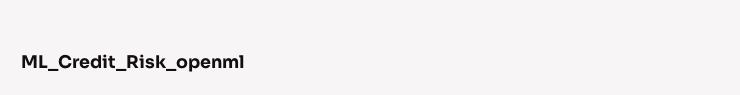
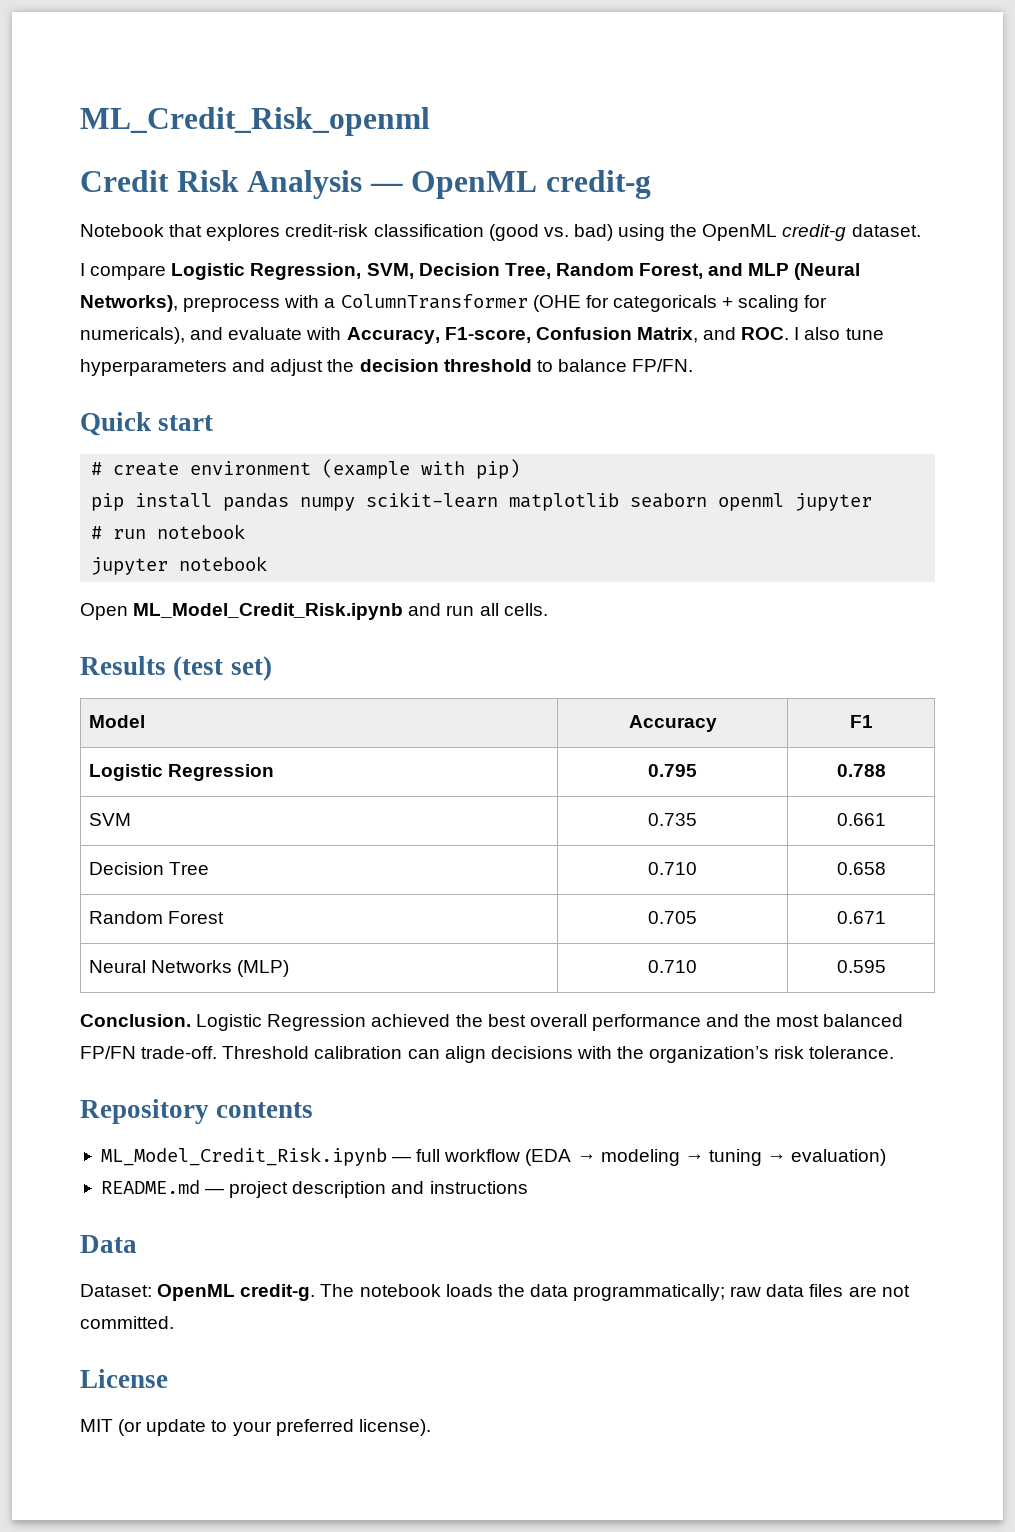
(245, 63) none -> [80,170,651,199] [80,224,921,241] [80,263,861,280] [80,294,828,312] [80,327,884,344] [80,359,694,376] [80,412,214,436] [91,459,521,479] [91,492,873,511] [91,524,246,539] [91,556,268,575] [80,603,548,620] [80,656,272,681] [88,715,145,728] [628,715,717,732] [849,715,873,728] [88,764,275,781] [648,764,697,777] [836,764,886,777] [88,813,131,826] [648,813,697,826] [836,813,886,826] [88,862,210,875] [648,862,697,875] [836,862,886,875] [88,911,225,924] [648,911,697,924] [836,911,886,924] [88,960,290,977] [648,960,697,973] [836,960,886,973] [80,1014,904,1031] [80,1046,895,1063] [80,1099,314,1124] [100,1147,887,1166] [100,1180,528,1198] [80,1235,137,1253] [80,1284,910,1301] [80,1316,174,1329] [80,1369,168,1388] [80,1419,431,1436] // Credit Risk Analysis — OpenML credit-g // Notebook that explores credit-risk classification (good vs. bad) using the OpenML credit-g dataset. // I compare Logistic Regression, SVM, Decision Tree, Random Forest, and MLP (Neural Networks), preprocess with a ColumnTransformer (OHE for categoricals + scaling for numericals), and evaluate with Accuracy, F1-score, Confusion Matrix, and ROC. I also tune hyperparameters and adjust the decision threshold to balance FP/FN. // Quick start // # create environment (example with pip) // pip install pandas numpy scikit-learn matplotlib seaborn openml jupyter // # run notebook // jupyter notebook // Open ML_Model_Credit_Risk.ipynb and run all cells. // Results (test set) // Model | Accuracy | F1 // Logistic Regression | 0.795 | 0.788 // SVM | 0.735 | 0.661 // Decision Tree | 0.710 | 0.658 // Random Forest | 0.705 | 0.671 // Neural Networks (MLP) | 0.710 | 0.595 // Conclusion. Logistic Regression achieved the best overall performance and the most balanced FP/FN trade-off. Threshold calibration can align decisions with the organization’s risk tolerance. // Repository contents // ML_Model_Credit_Risk.ipynb — full workflow (EDA → modeling → tuning → evaluation) // README.md — project description and instructions // Data // Dataset: OpenML credit-g. The notebook loads the data programmatically; raw data files are not committed. // License // MIT (or update to your preferred license).

